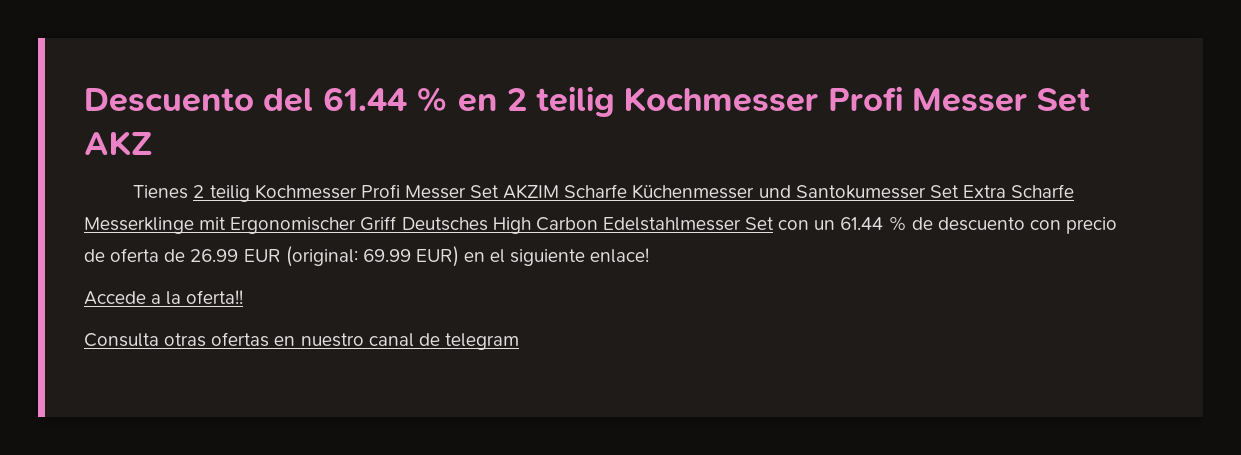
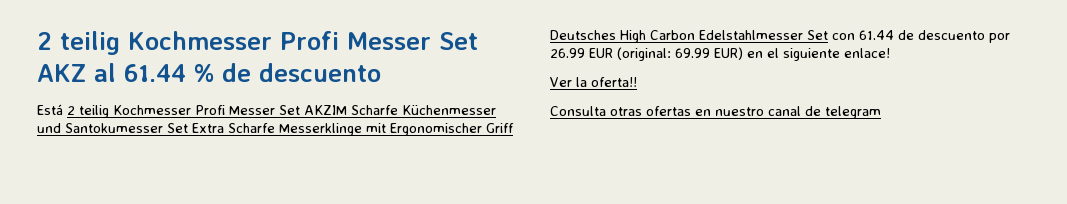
[84,87,498,112] Descuento del 61.44 % en -> (37, 41) none
[133,185,189,199] // Tienes -> [94,63,381,82] [37,104,63,115] al 61.44 % de descuento // Está
[814,216,1118,234] [84,248,186,262] un 61.44 % de descuento con precio de oferta de -> [859,30,1010,43] 61.44 de descuento por
[84,291,162,305] Accede a -> [550,77,572,87] Ver

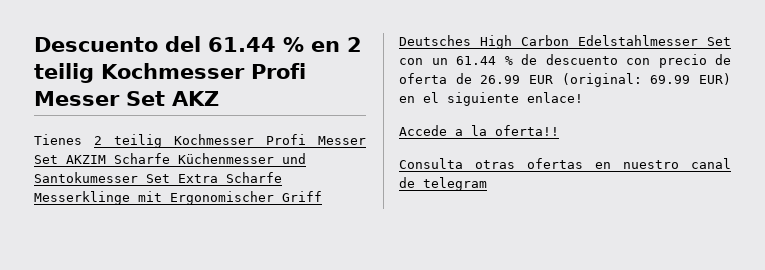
(37, 41) none -> [34,36,340,52] Descuento del 61.44 % en
[94,63,381,82] [37,104,63,115] al 61.44 % de descuento // Está -> [34,134,82,145] // Tienes
[859,30,1010,43] 61.44 de descuento por -> [431,54,731,68] [399,73,472,84] un 61.44 % de descuento con precio de oferta de
[550,77,572,87] Ver -> [399,125,463,136] Accede a

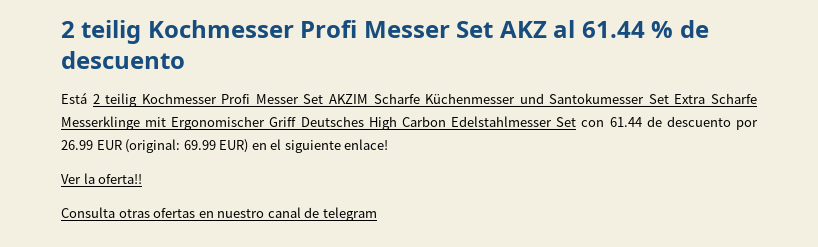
[34,36,340,52] Descuento del 61.44 % en -> (61, 29) none
[34,134,82,145] // Tienes -> [553,20,709,38] [61,51,185,69] [61,92,87,104] al 61.44 % de descuento // Está
[431,54,731,68] [399,73,472,84] un 61.44 % de descuento con precio de oferta de -> [609,116,759,130] 61.44 de descuento por
[399,125,463,136] Accede a -> [61,174,81,184] Ver

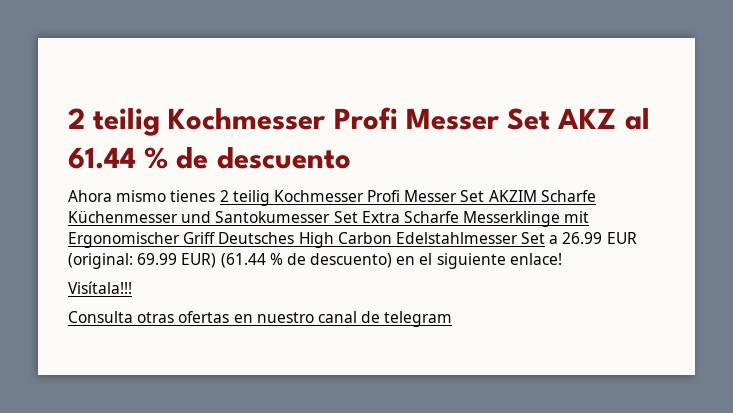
[61,92,87,104] Está -> [68,190,216,202] Ahora mismo tienes
[581,116,759,130] con 61.44 de descuento por -> [549,235,559,244] a
(249, 146) none -> [220,253,393,268] (61.44 % de descuento)
[61,173,143,184] Ver la oferta!! -> [68,281,132,294] Visítala!!!

